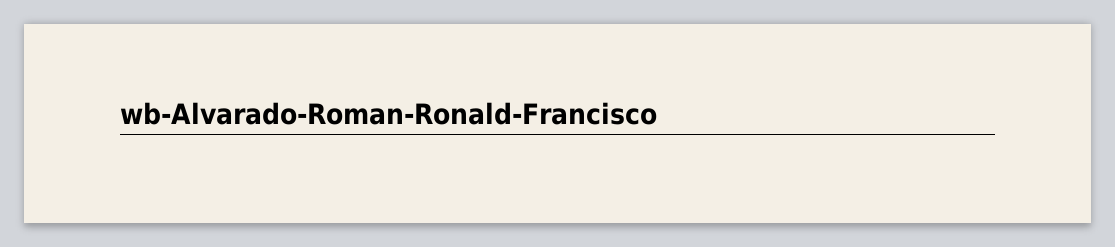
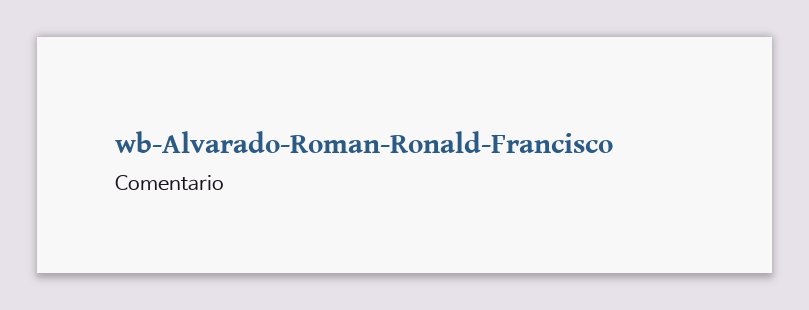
(657, 113) none -> [115,175,224,191] // Comentario

